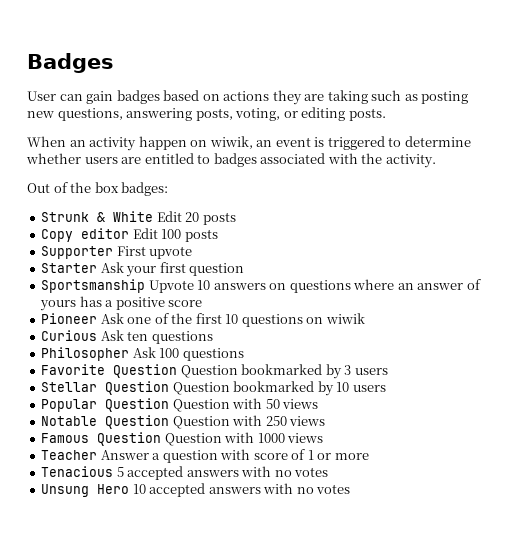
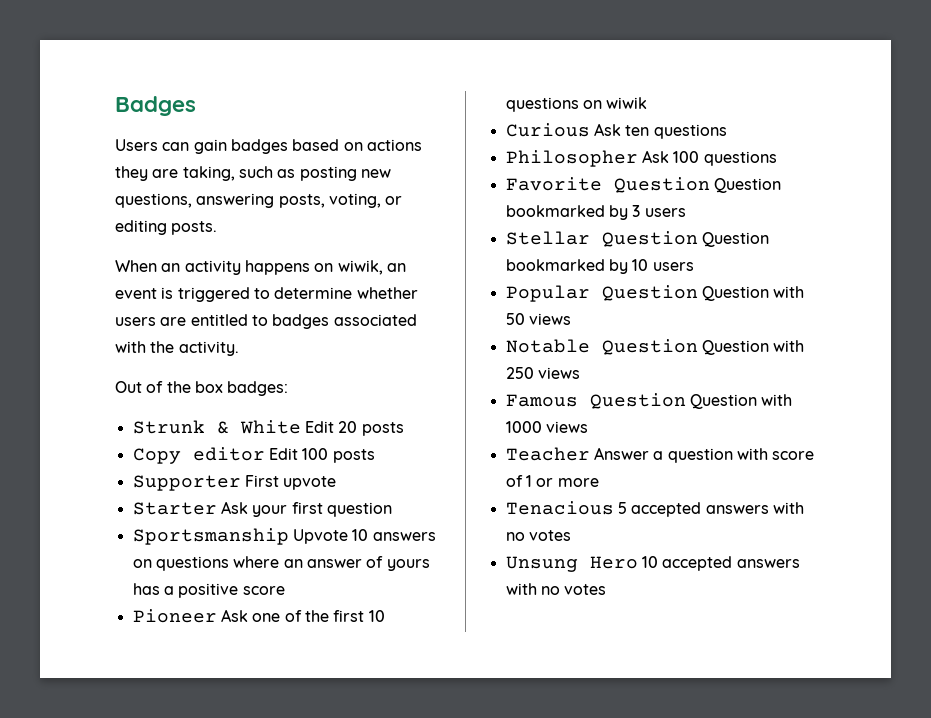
[27,91,56,101] User -> [115,139,158,151] Users
[327,90,368,104] taking -> [182,166,235,181] taking,
[138,136,187,150] happen -> [244,260,310,275] happens

